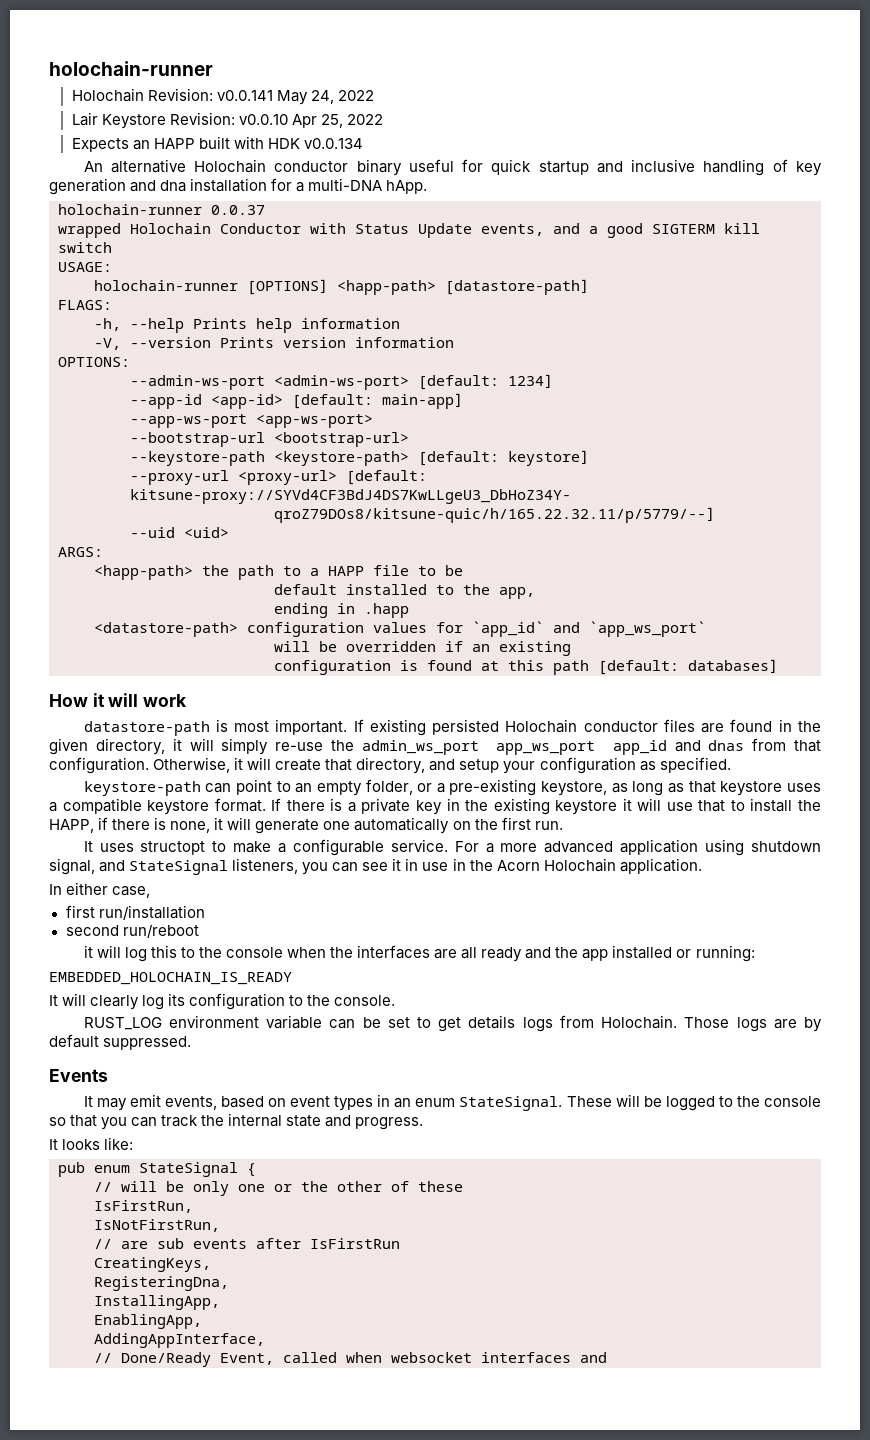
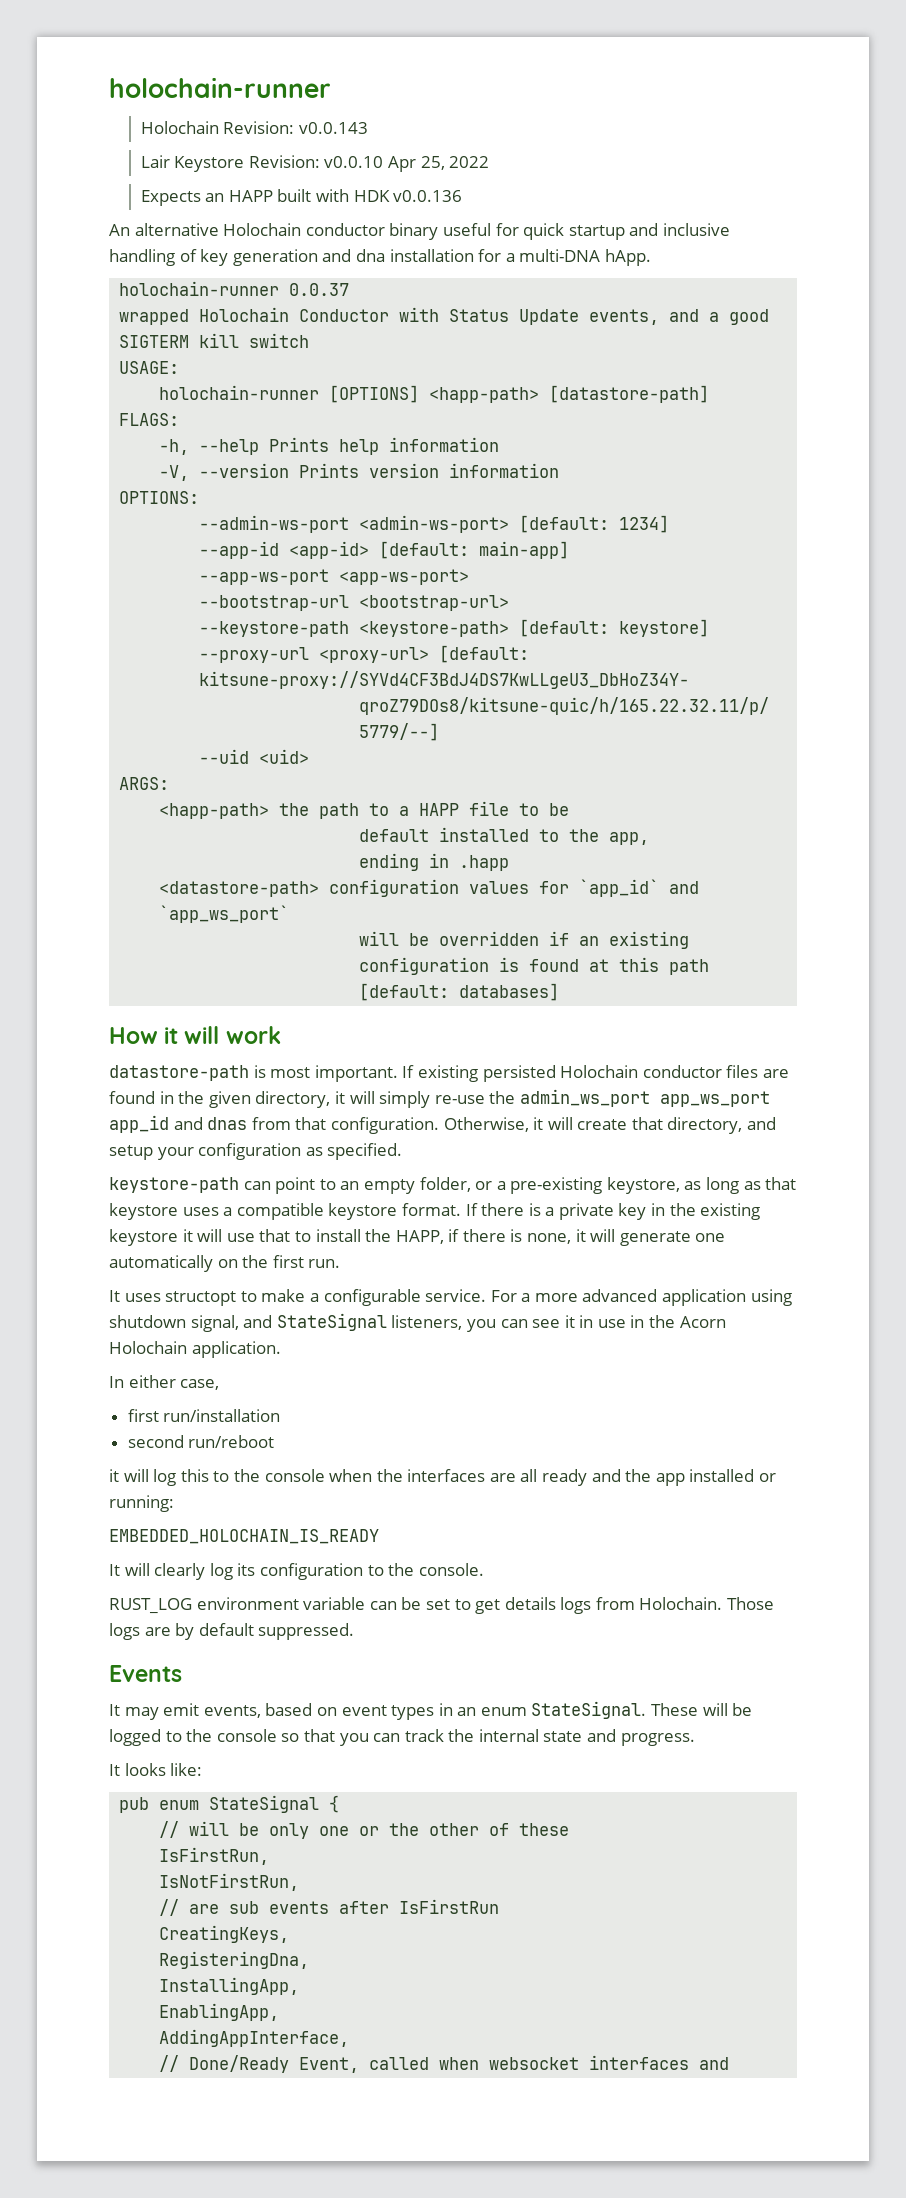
[216,90,374,105] v0.0.141 May 24, 2022 -> [298,122,368,134] v0.0.143
[303,138,363,149] v0.0.134 -> [393,190,463,202] v0.0.136

